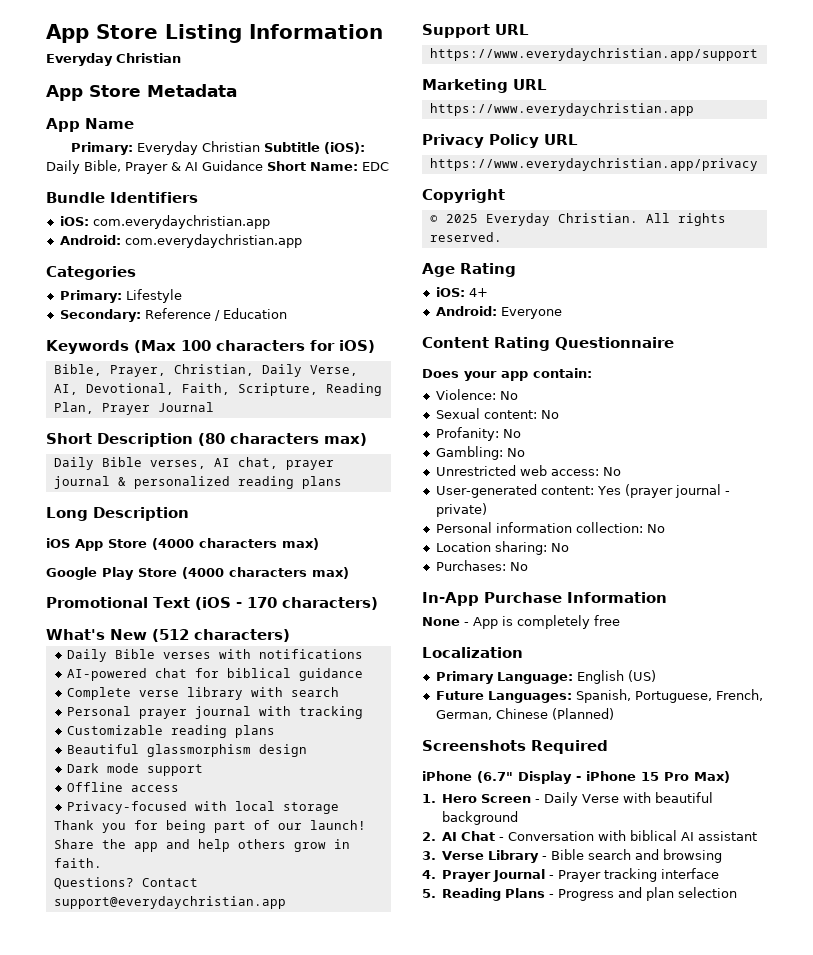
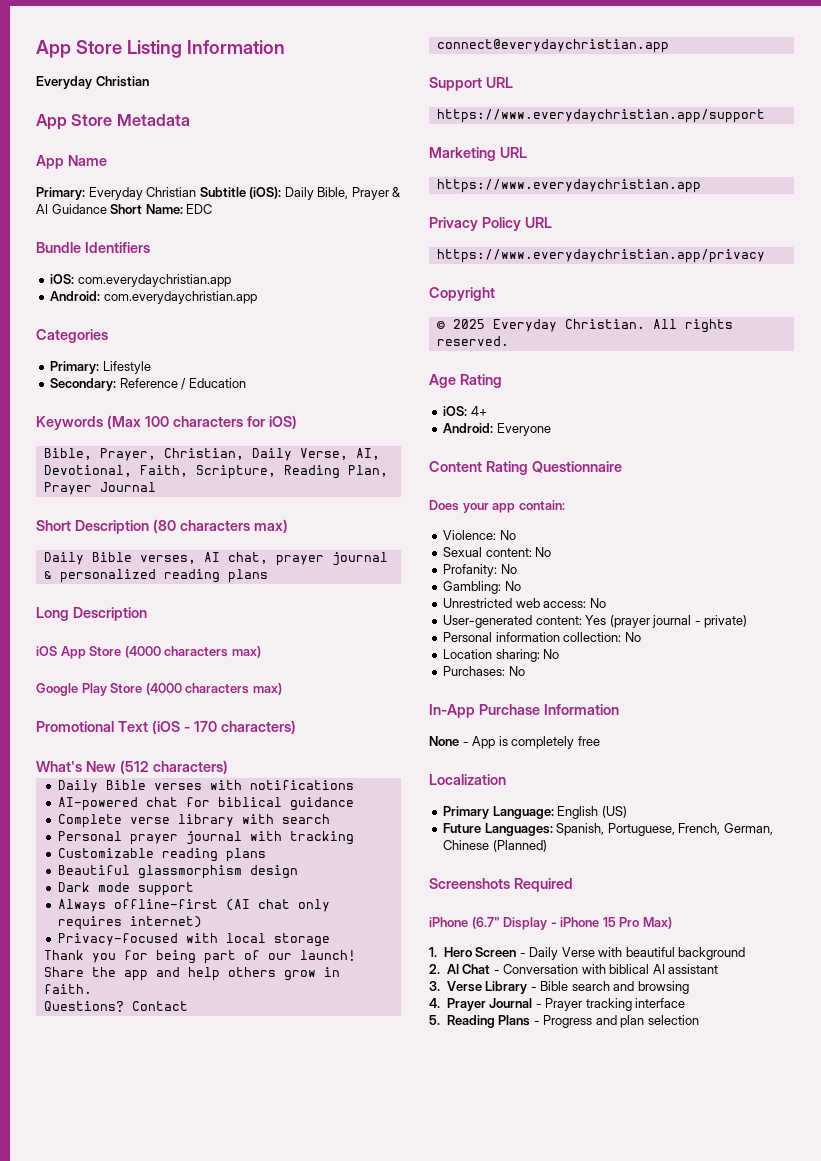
[67,782,180,792] Offline access -> [58,899,331,912] [58,916,203,930] Always offline-first (AI chat only requires internet)
[53,896,286,909] support@everydaychristian.app -> [436,39,669,53] connect@everydaychristian.app

